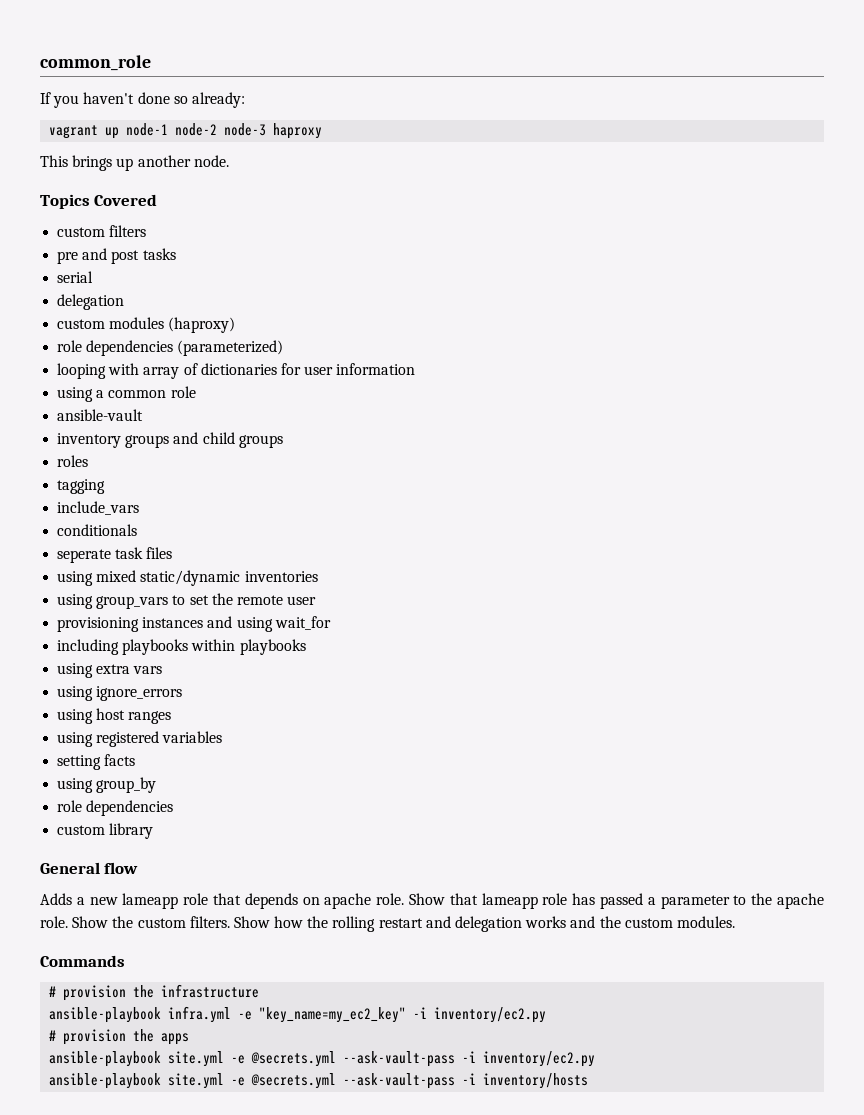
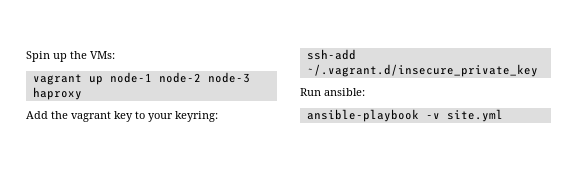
[40,55,151,71] [40,92,245,108] common_role // If you haven't done so already: -> [26,51,115,62] Spin up the VMs:
[40,155,229,171] [40,194,158,209] [57,225,147,237] [57,248,176,264] [57,271,94,283] [57,294,125,310] [57,317,236,333] [57,340,284,356] [57,363,416,379] [57,386,196,402] [57,409,144,421] [57,432,283,448] [57,455,89,467] [57,479,106,494] [57,501,140,515] [57,524,138,536] [57,547,173,563] [57,570,318,586] [57,593,317,609] [57,616,331,632] [57,639,306,655] [57,663,163,678] [57,686,183,701] [57,708,172,724] [57,731,223,747] [57,754,136,770] [57,777,157,793] [57,800,174,816] [57,823,154,839] [40,862,139,874] [40,893,824,909] [40,916,735,932] [40,955,125,967] [49,984,260,1001] [49,1006,547,1023] [49,1029,190,1045] [49,1051,596,1067] [49,1073,589,1089] This brings up another node. // Topics Covered // custom filters // pre and post tasks // serial // delegation // custom modules (haproxy) // role dependencies (parameterized) // looping with array of dictionaries for user information // using a common role // ansible-vault // inventory groups and child groups // roles // tagging // include_vars // conditionals // seperate task files // using mixed static/dynamic inventories // using group_vars to set the remote user // provisioning instances and using wait_for // including playbooks within playbooks // using extra vars // using ignore_errors // using host ranges // using registered variables // setting facts // using group_by // role dependencies // custom library // General flow // Adds a new lameapp role that depends on apache role. Show that lameapp role has passed a parameter to the apache role. Show the custom filters. Show how the rolling restart and delegation works and the custom modules. // Commands // # provision the infrastructure // ansible-playbook infra.yml -e "key_name=my_ec2_key" -i inventory/ec2.py // # provision the apps // ansible-playbook site.yml -e @secrets.yml --ask-vault-pass -i inventory/ec2.py // ansible-playbook site.yml -e @secrets.yml --ask-vault-pass -i inventory/hosts -> [26,111,218,122] [306,49,356,60] [306,64,538,77] [300,88,365,96] [306,109,503,122] Add the vagrant key to your keyring: // ssh-add ~/.vagrant.d/insecure_private_key // Run ansible: // ansible-playbook -v site.yml

